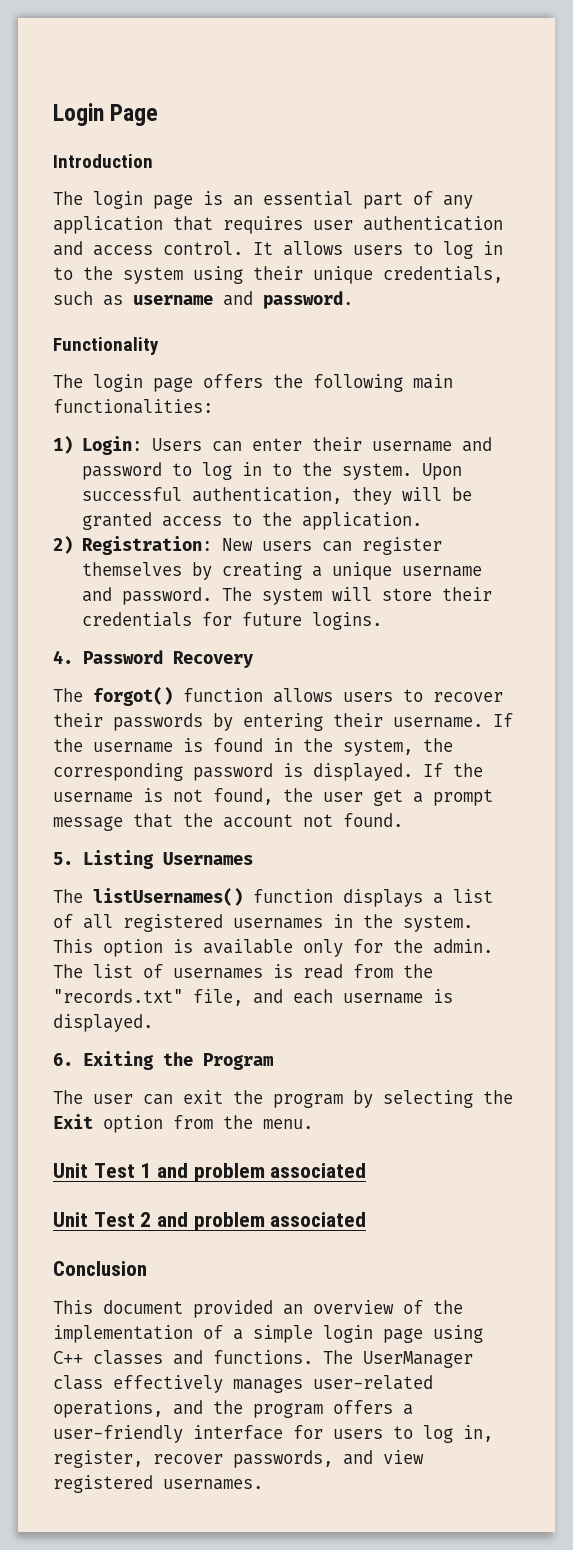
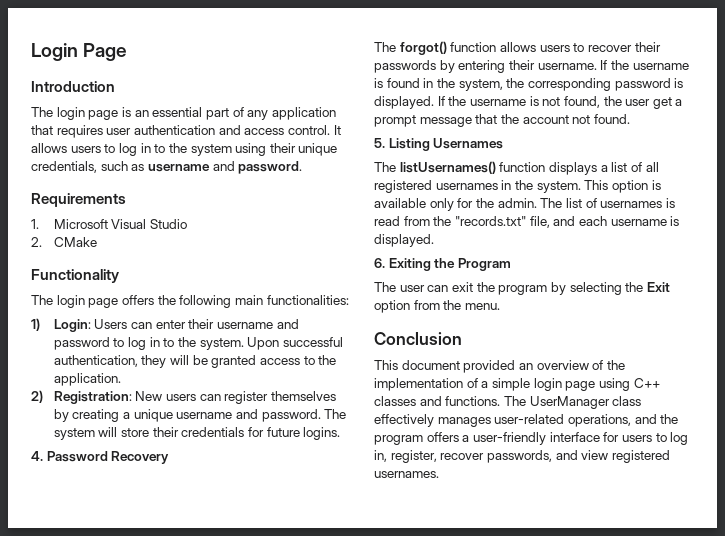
(353, 300) none -> [31,193,126,207] [31,219,187,229] [31,237,97,247] // Requirements // 1. Microsoft Visual Studio // 2. CMake
[53,1163,367,1182] [53,1212,367,1231] // Unit Test 1 and problem associated // Unit Test 2 and problem associated -> (500, 306) none

